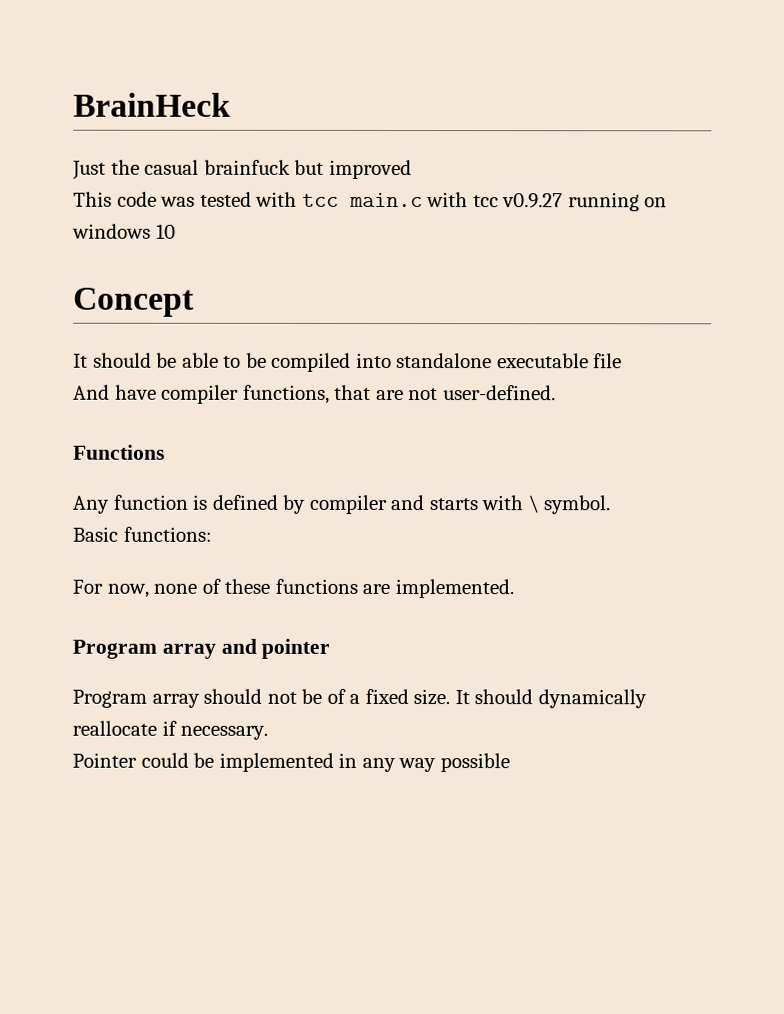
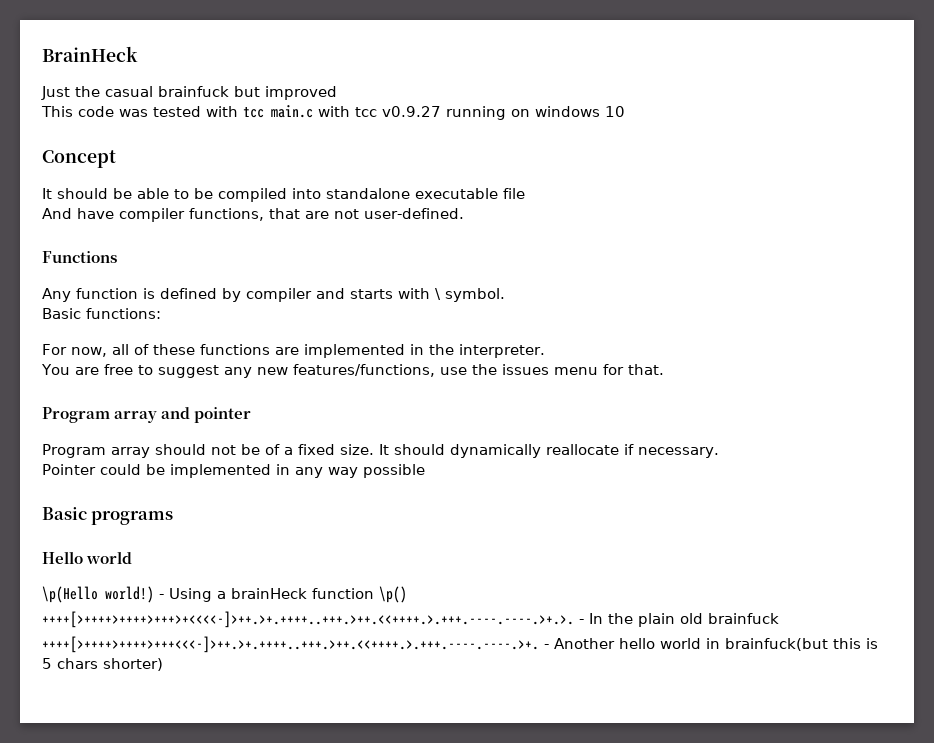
[106,583,198,598] now, none -> [71,344,129,357] now, all
[394,579,514,599] implemented. -> [304,344,545,358] [41,364,664,378] implemented in the interpreter. // You are free to suggest any new features/functions, use the issues menu for that.
(510, 763) none -> [42,507,174,525] [42,551,133,564] [42,586,407,603] [42,611,779,628] [42,636,878,653] [42,658,163,671] // Basic programs // Hello world // \p(Hello world!) - Using a brainHeck function \p() // ++++[>++++>++++>+++>+<<<<-]>++.>+.++++..+++.>++.<<++++.>.+++.----.----.>+.>. - In the plain old brainfuck // ++++[>++++>++++>+++<<<-]>++.>+.++++..+++.>++.<<++++.>.+++.----.----.>+. - Another hello world in brainfuck(but this is 5 chars shorter)

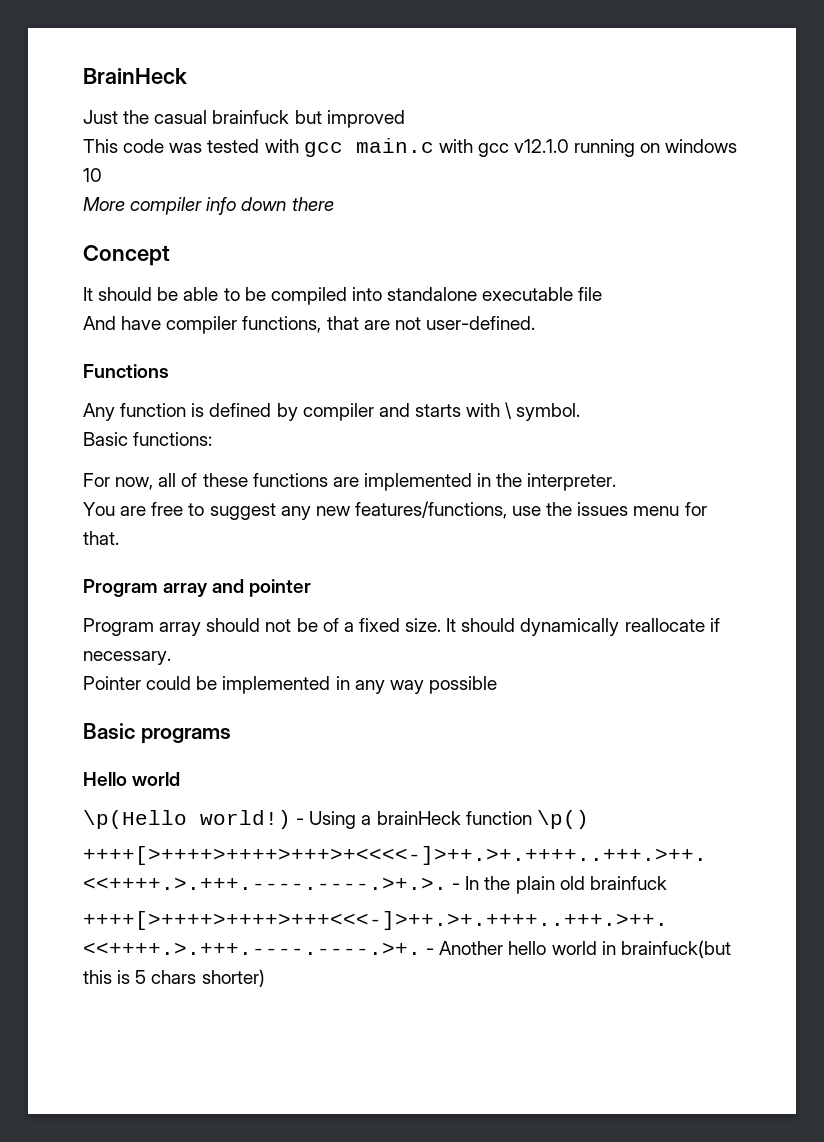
[243,107,264,118] tcc -> [303,142,343,157] gcc
[355,106,441,117] tcc v0.9.27 -> [477,139,570,157] gcc v12.1.0
(625, 111) none -> [83,197,334,215] // More compiler info down there

